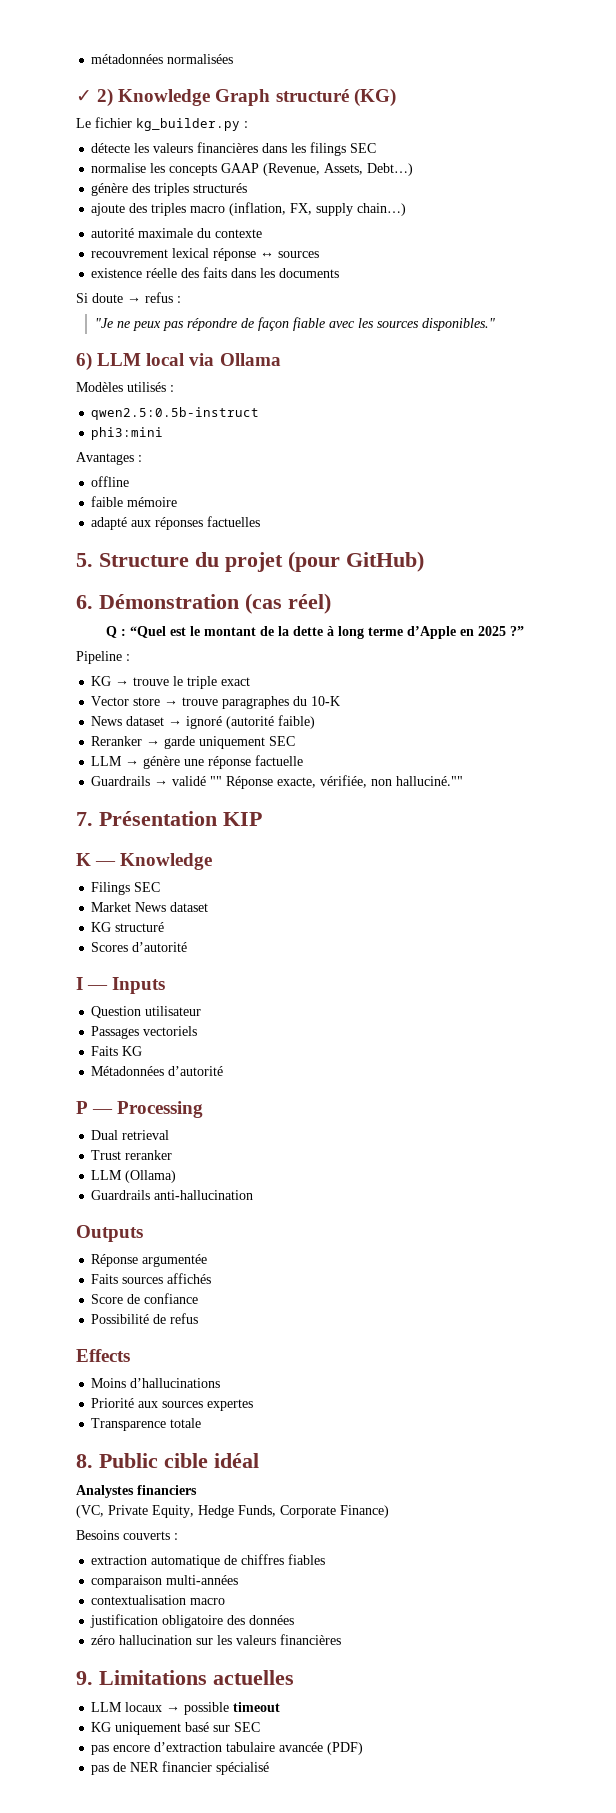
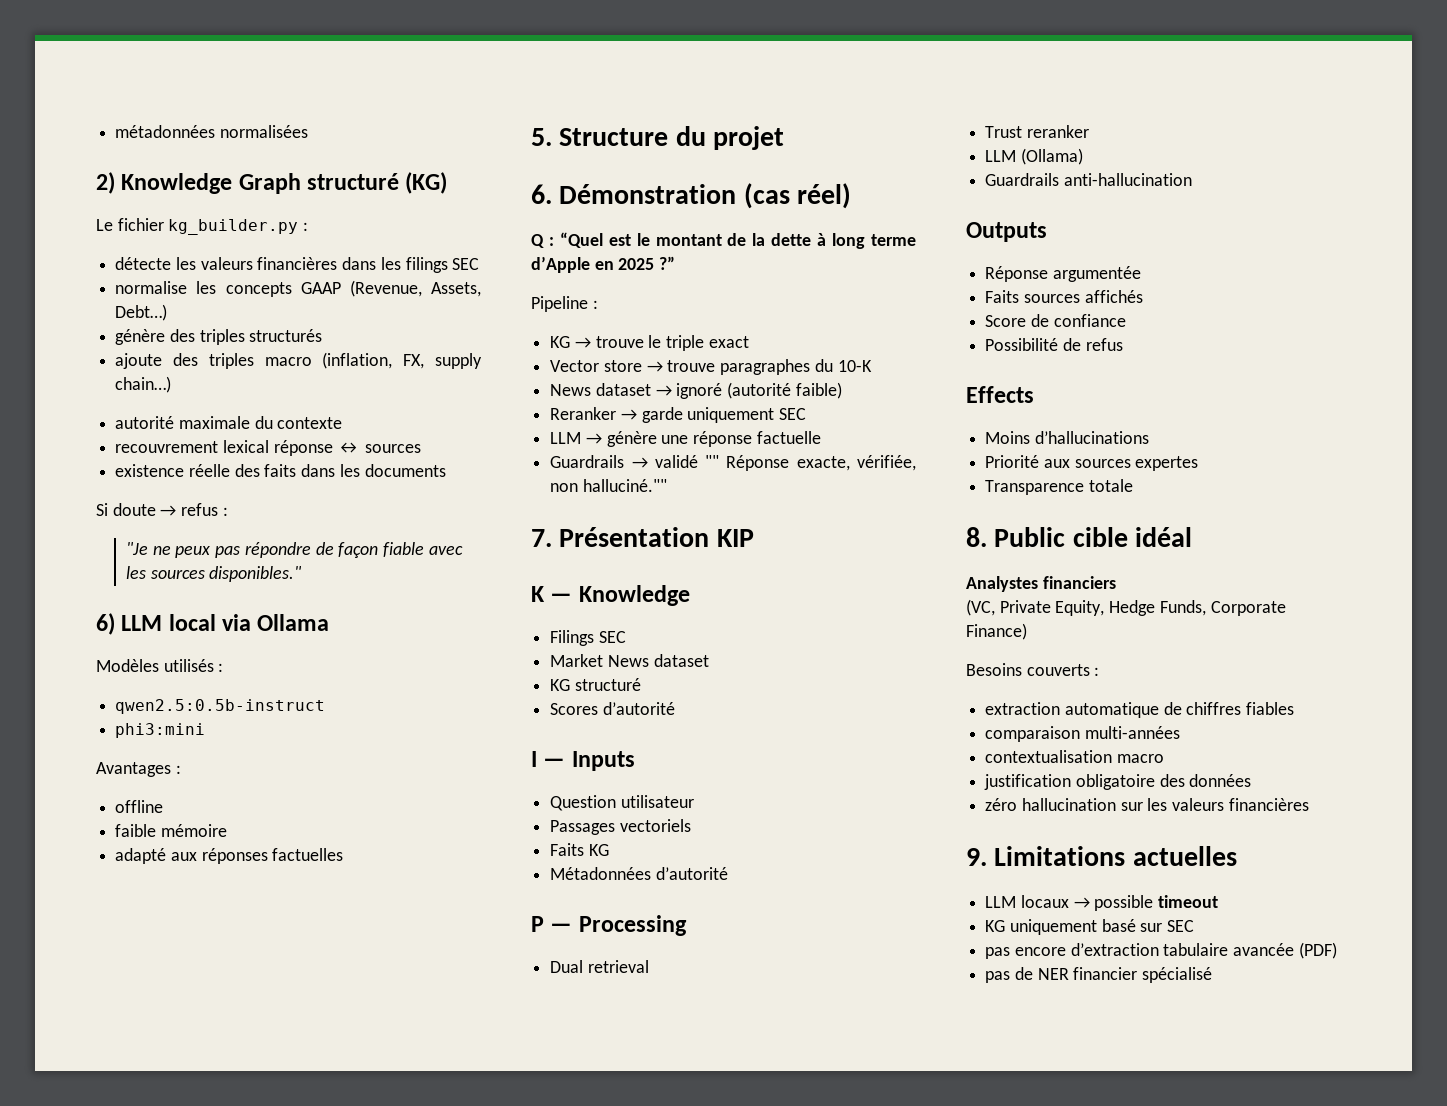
[76,90,92,102] ✓ -> (308, 131) none
[288,551,424,572] (pour GitHub) -> (785, 138) none

